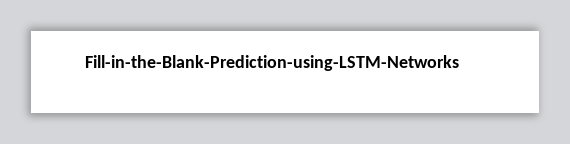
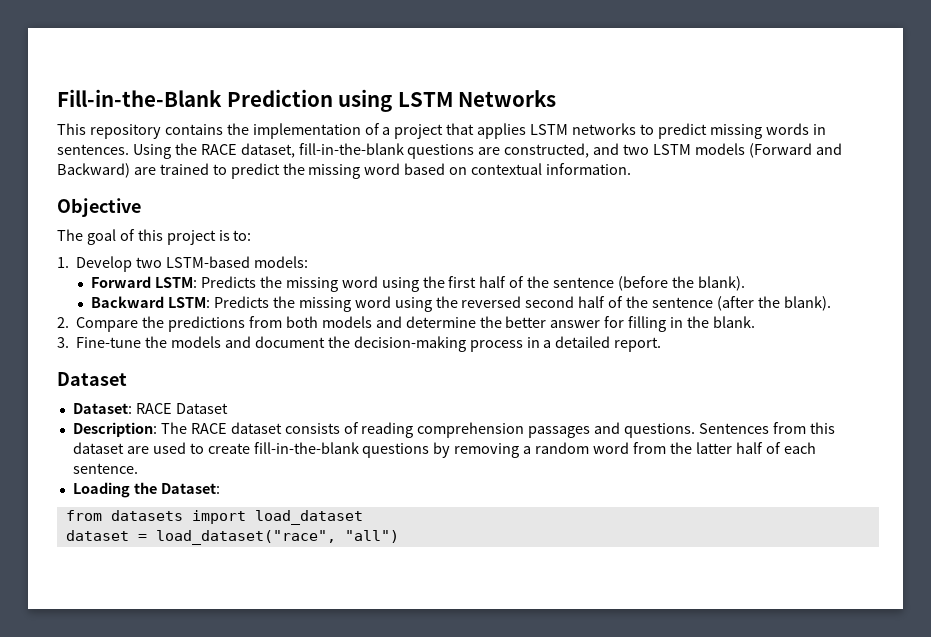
[85,55,459,71] Fill-in-the-Blank-Prediction-using-LSTM-Networks -> [57,89,557,112] [57,123,826,139] [57,143,842,159] [57,163,632,179] [57,198,141,217] [57,229,252,245] [57,256,308,272] [91,276,745,292] [91,296,831,312] [57,316,755,332] [57,336,662,352] [57,372,127,386] [72,403,228,414] [72,422,835,438] [72,442,816,458] [72,463,138,474] [72,482,220,498] [65,510,363,525] [65,530,399,545] Fill-in-the-Blank Prediction using LSTM Networks // This repository contains the implementation of a project that applies LSTM networks to predict missing words in sentences. Using the RACE dataset, fill-in-the-blank questions are constructed, and two LSTM models (Forward and Backward) are trained to predict the missing word based on contextual information. // Objective // The goal of this project is to: // 1. Develop two LSTM-based models: // Forward LSTM: Predicts the missing word using the first half of the sentence (before the blank). // Backward LSTM: Predicts the missing word using the reversed second half of the sentence (after the blank). // 2. Compare the predictions from both models and determine the better answer for filling in the blank. // 3. Fine-tune the models and document the decision-making process in a detailed report. // Dataset // Dataset: RACE Dataset // Description: The RACE dataset consists of reading comprehension passages and questions. Sentences from this dataset are used to create fill-in-the-blank questions by removing a random word from the latter half of each sentence. // Loading the Dataset: // from datasets import load_dataset // dataset = load_dataset("race", "all")

